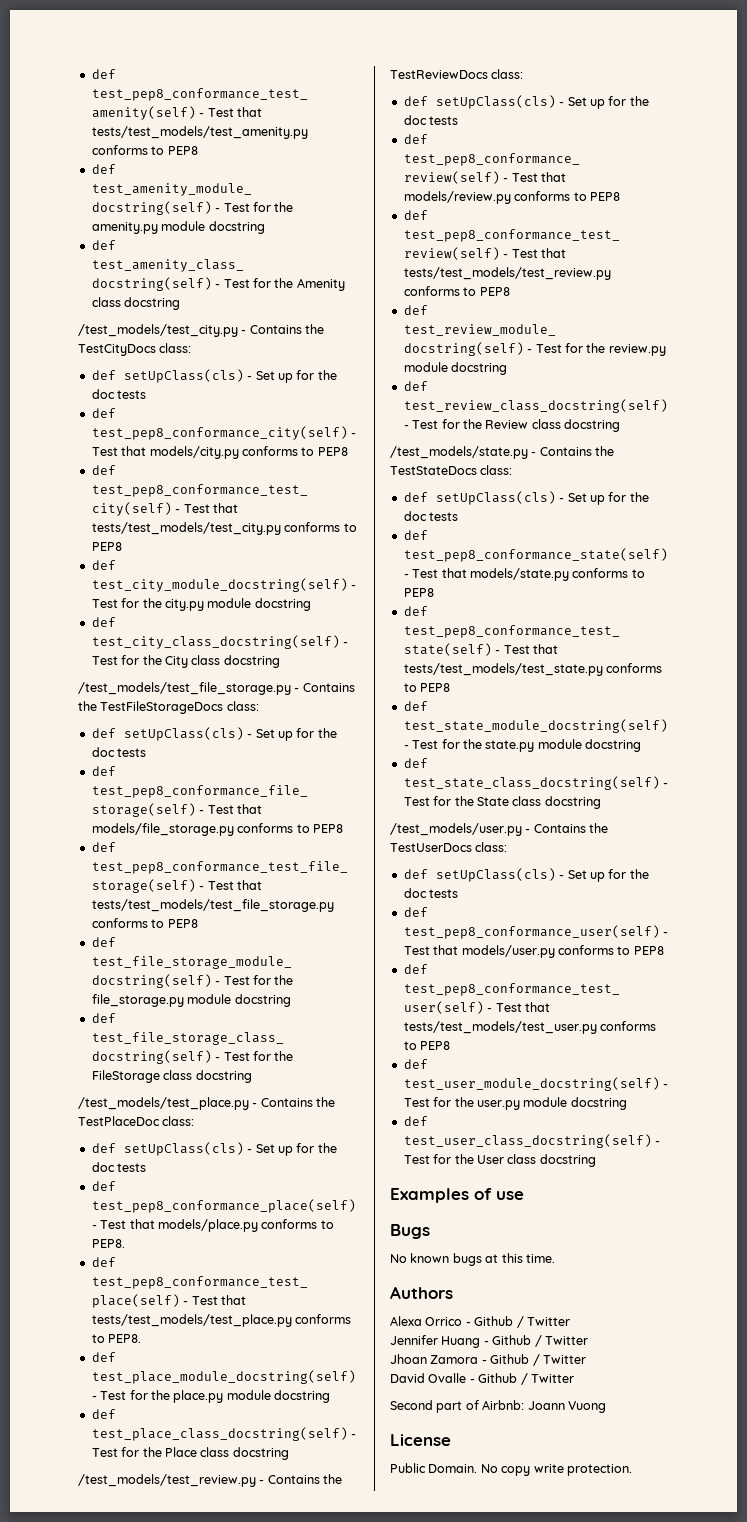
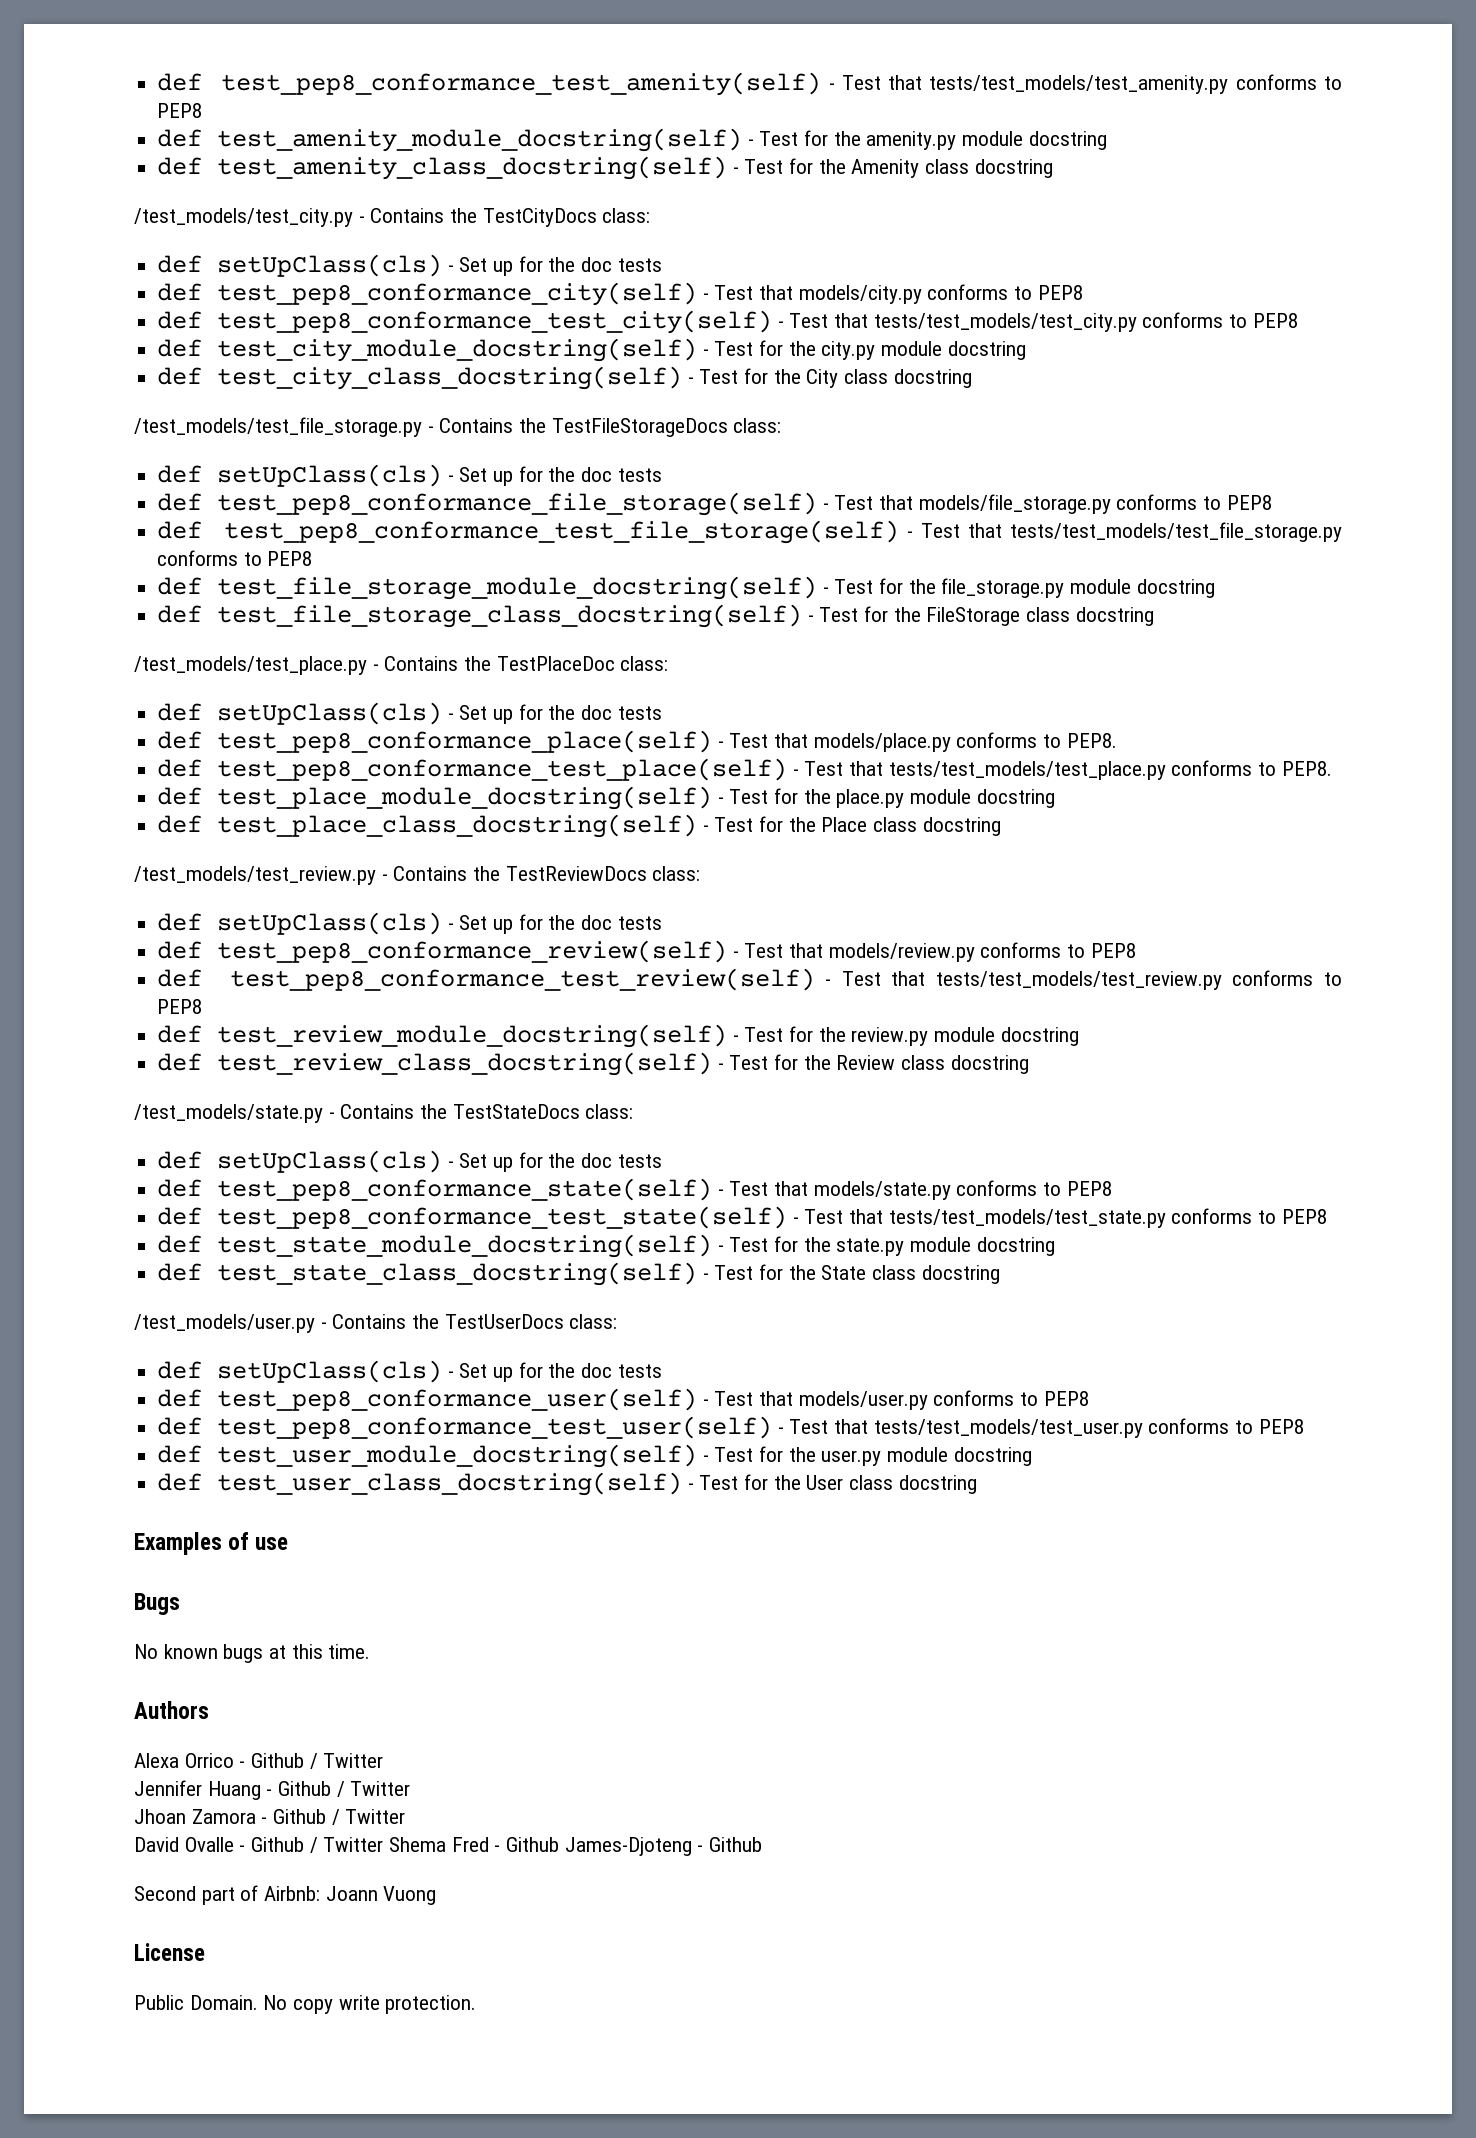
(574, 1378) none -> [389,1837,763,1856] Shema Fred - Github James-Djoteng - Github

